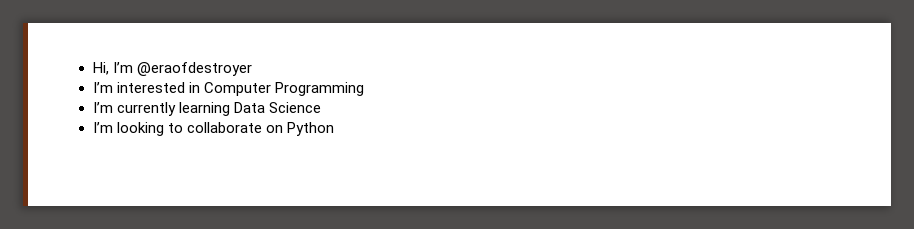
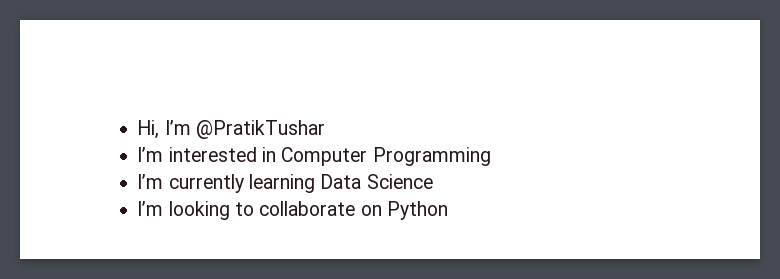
[136,62,252,76] @eraofdestroyer -> [195,120,325,139] @PratikTushar

